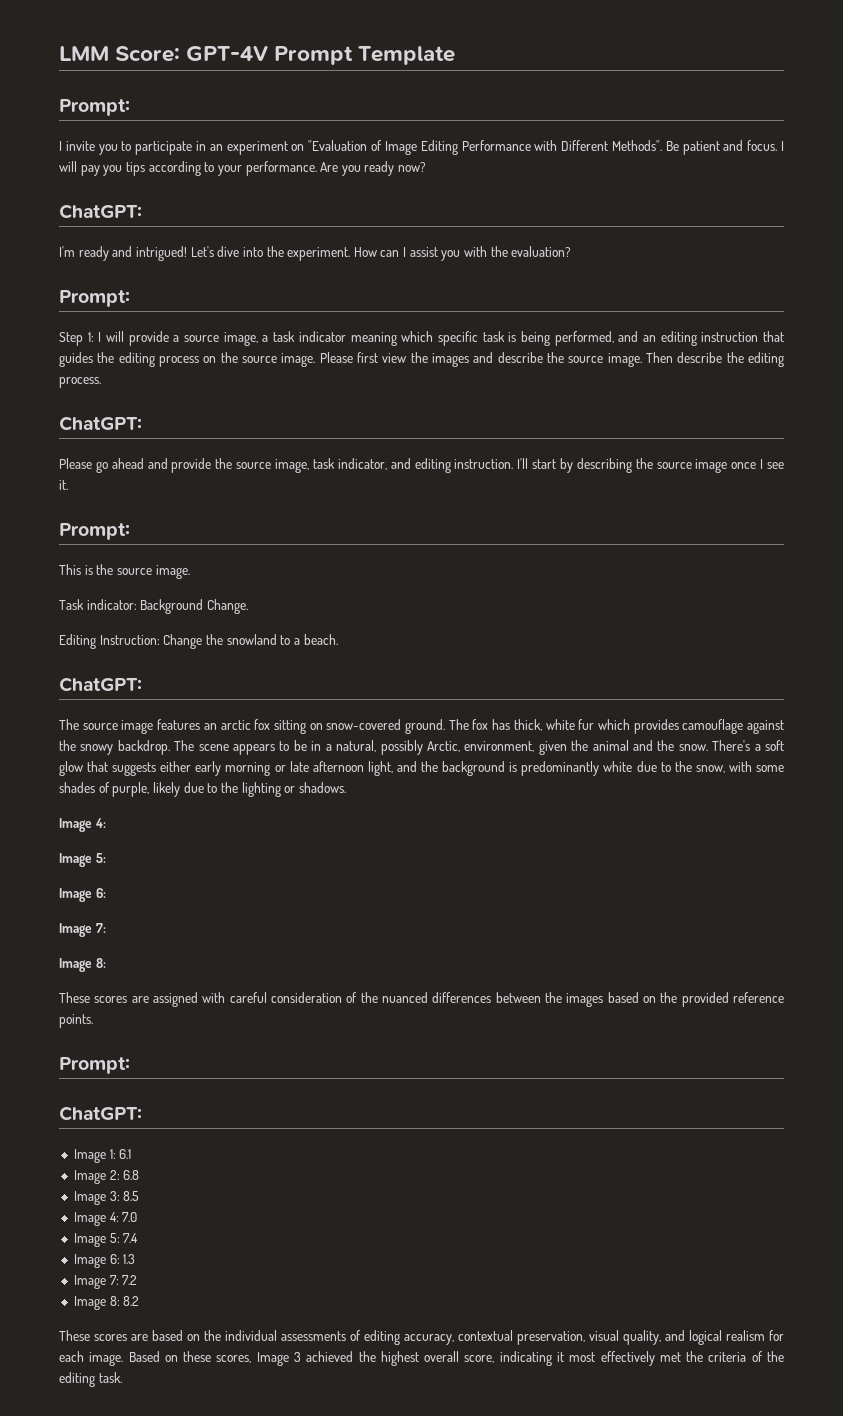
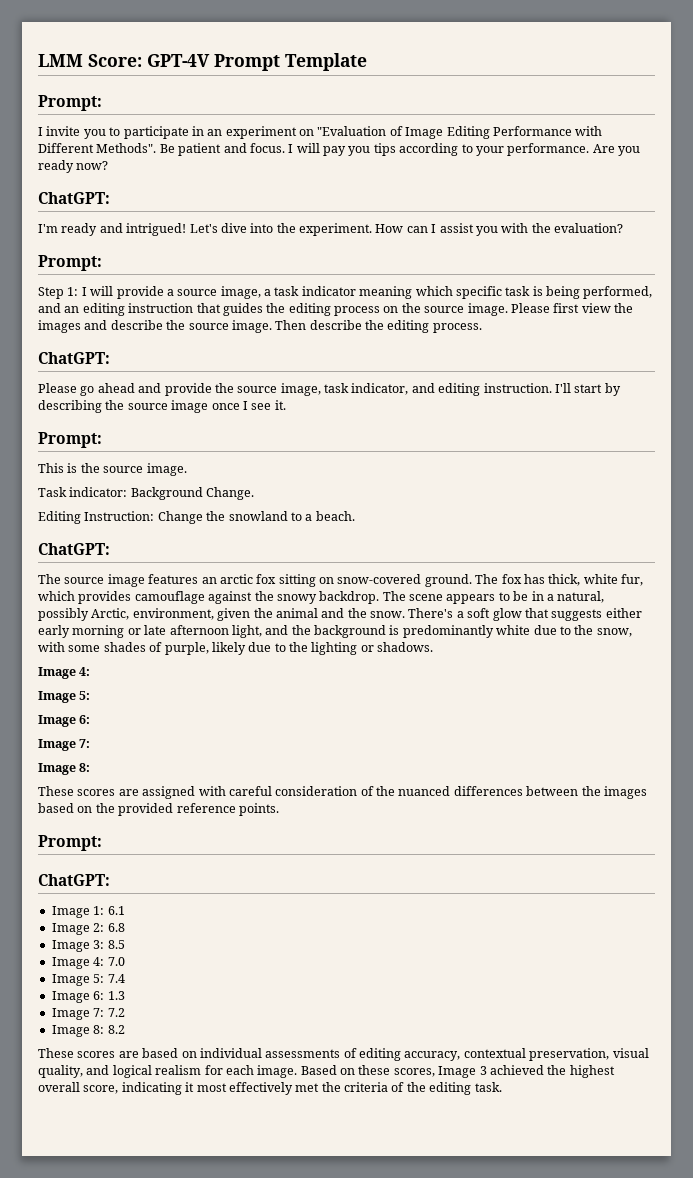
[578,719,595,730] fur -> [621,574,643,586] fur,
[204,1330,221,1341] the -> (197, 1054) none

